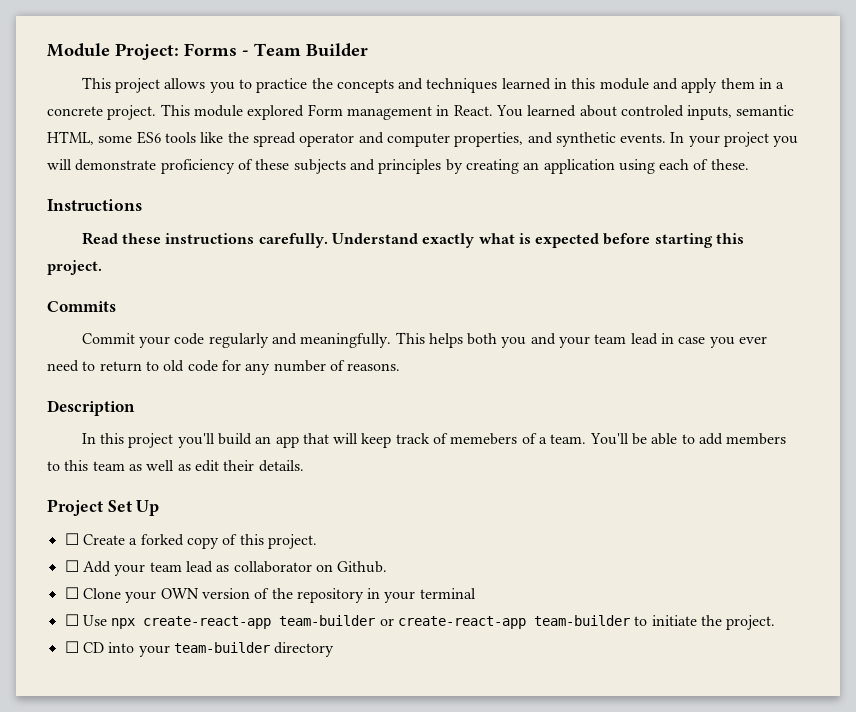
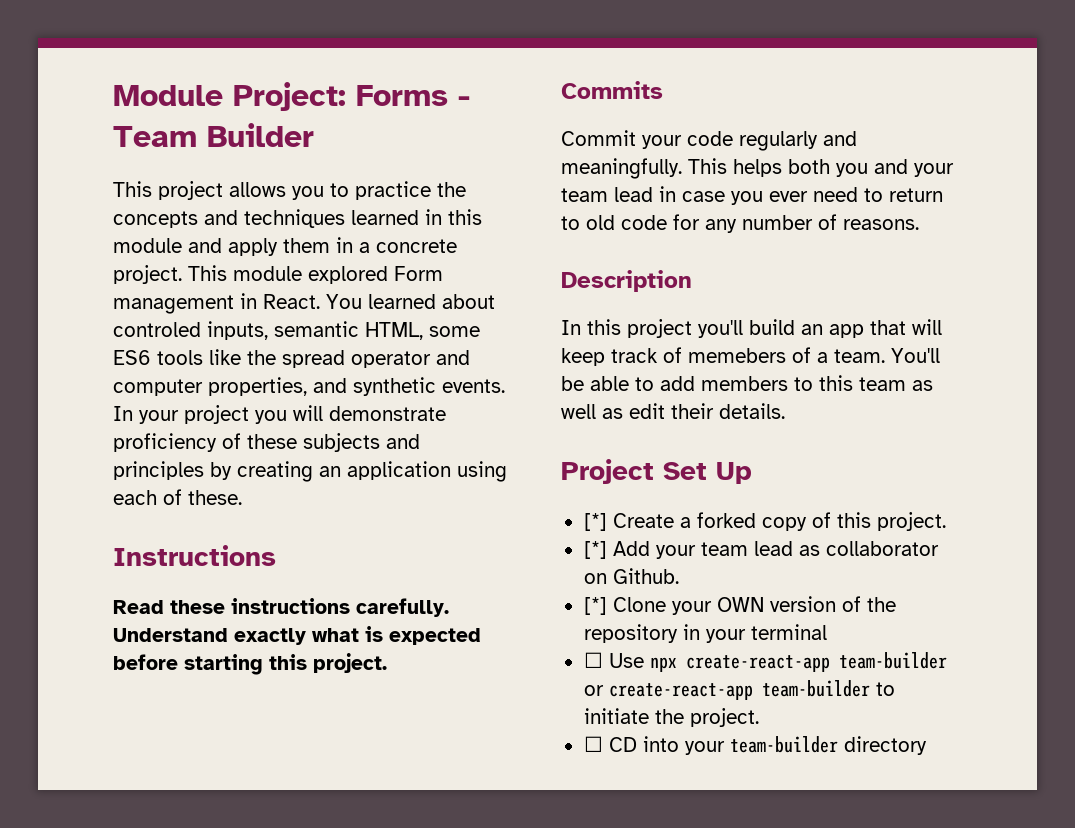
[64,533,79,545] ☐ -> [583,513,607,531] [*]
[64,560,79,572] ☐ -> [583,541,607,559] [*]
[64,587,79,599] ☐ -> [583,597,607,615] [*]

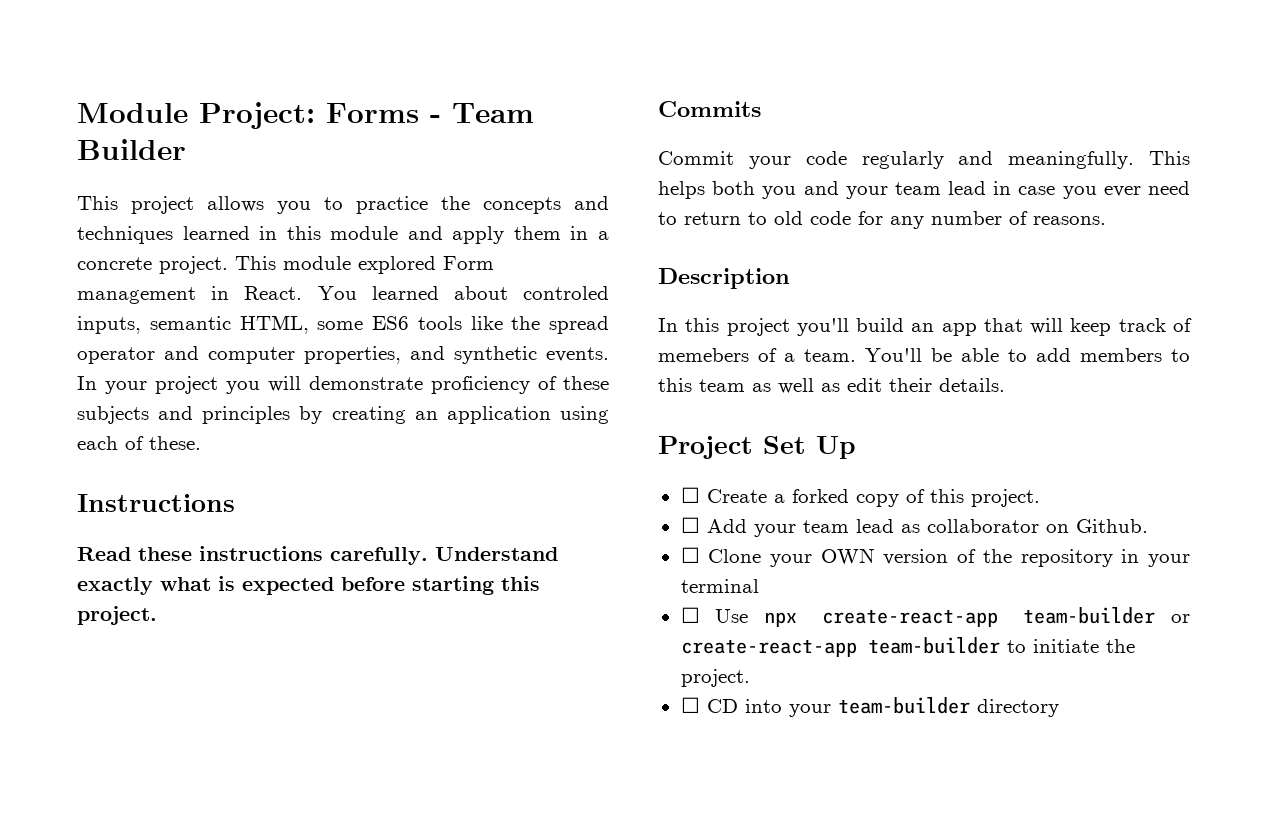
[583,513,607,531] [*] -> [680,487,700,503] ☐
[583,541,607,559] [*] -> [680,517,700,533] ☐
[583,597,607,615] [*] -> [680,547,700,563] ☐

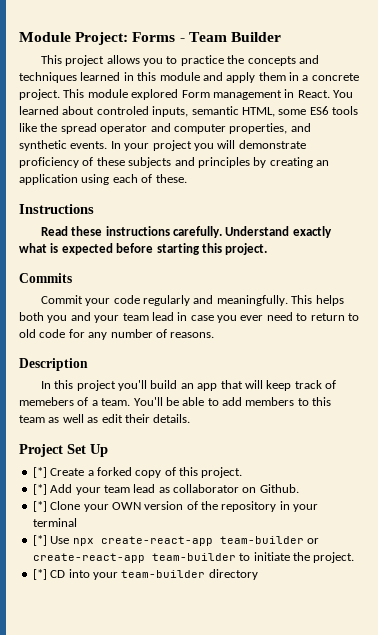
[680,487,700,503] ☐ -> [32,467,47,478] [*]
[680,517,700,533] ☐ -> [32,484,47,495] [*]
[680,547,700,563] ☐ -> [32,501,47,512] [*]
[680,607,700,623] ☐ -> [32,535,47,546] [*]
[680,697,700,713] ☐ -> [32,569,47,580] [*]

